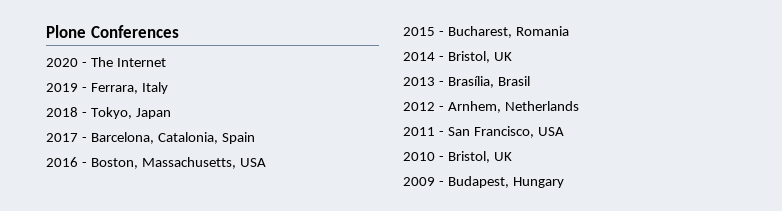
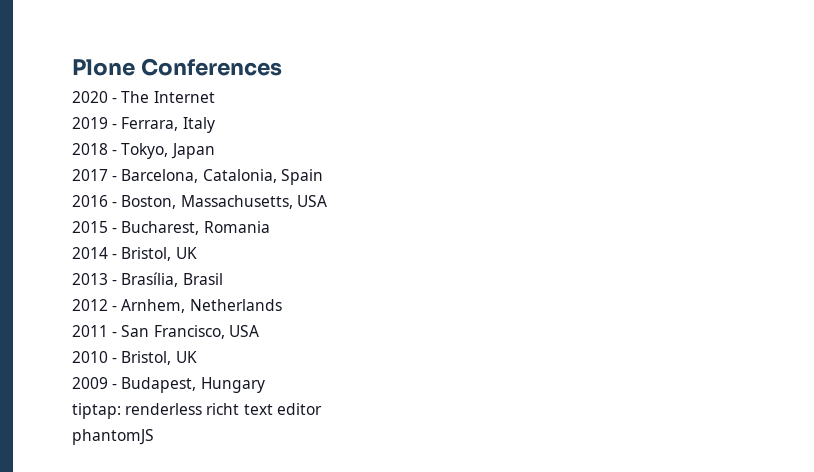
(564, 182) none -> [72,403,322,419] [72,429,154,445] // tiptap: renderless richt text editor // phantomJS

